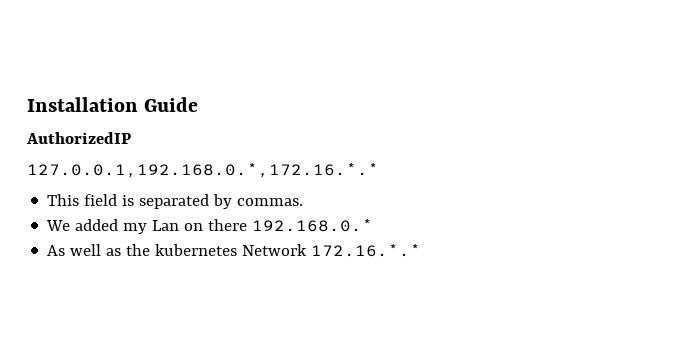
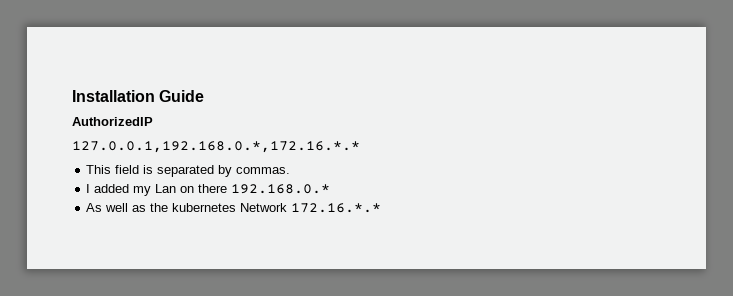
[46,220,71,231] We -> [86,184,91,193] I

